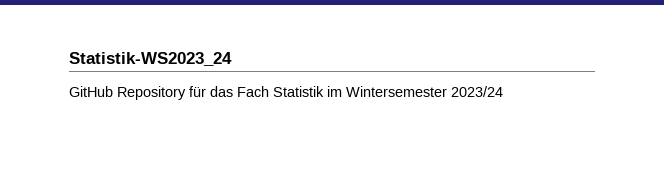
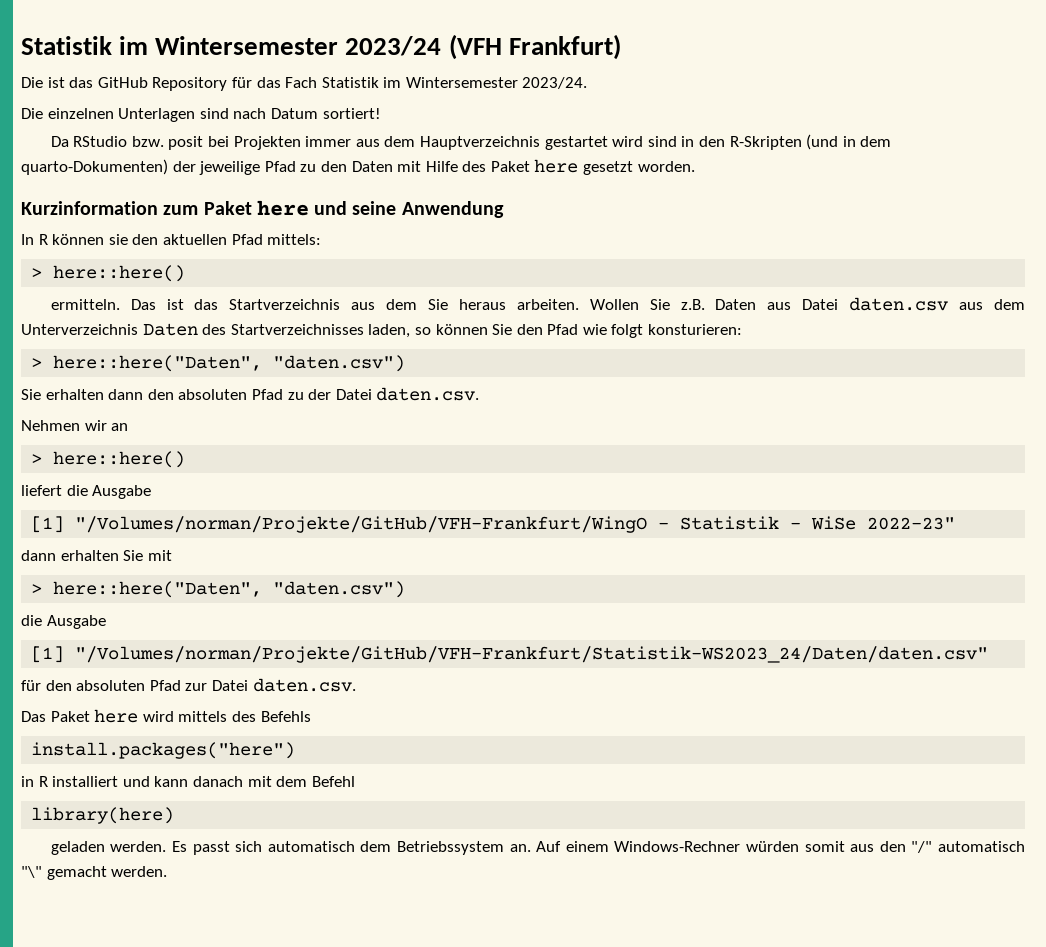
[69,52,232,66] Statistik-WS2023_24 // -> [21,34,621,60] [21,77,94,88] Statistik im Wintersemester 2023/24 (VFH Frankfurt) // Die ist das
[451,86,503,97] 2023/24 -> [522,77,588,89] [21,108,381,122] [50,134,892,150] [21,159,695,175] [21,200,504,218] [21,234,322,245] [31,265,186,282] [50,297,1026,311] [21,323,743,338] [31,355,406,372] [21,387,480,401] [21,420,129,431] [31,451,186,468] [21,485,152,499] [31,516,956,533] [21,550,172,561] [31,581,406,598] [21,615,106,629] [31,646,989,663] [21,678,356,692] [21,709,311,723] [31,742,296,759] [21,776,355,787] [31,807,175,824] [50,841,1025,855] [21,866,168,880] 2023/24. // Die einzelnen Unterlagen sind nach Datum sortiert! // Da RStudio bzw. posit bei Projekten immer aus dem Hauptverzeichnis gestartet wird sind in den R-Skripten (und in dem quarto-Dokumenten) der jeweilige Pfad zu den Daten mit Hilfe des Paket here gesetzt worden. // Kurzinformation zum Paket here und seine Anwendung // In R können sie den aktuellen Pfad mittels: // > here::here() // ermitteln. Das ist das Startverzeichnis aus dem Sie heraus arbeiten. Wollen Sie z.B. Daten aus Datei daten.csv aus dem Unterverzeichnis Daten des Startverzeichnisses laden, so können Sie den Pfad wie folgt konsturieren: // > here::here("Daten", "daten.csv") // Sie erhalten dann den absoluten Pfad zu der Datei daten.csv. // Nehmen wir an // > here::here() // liefert die Ausgabe // [1] "/Volumes/norman/Projekte/GitHub/VFH-Frankfurt/WingO - Statistik - WiSe 2022-23" // dann erhalten Sie mit // > here::here("Daten", "daten.csv") // die Ausgabe // [1] "/Volumes/norman/Projekte/GitHub/VFH-Frankfurt/Statistik-WS2023_24/Daten/daten.csv" // für den absoluten Pfad zur Datei daten.csv. // Das Paket here wird mittels des Befehls // install.packages("here") // in R installiert und kann danach mit dem Befehl // library(here) // geladen werden. Es passt sich automatisch dem Betriebssystem an. Auf einem Windows-Rechner würden somit aus den "/" automatisch "\" gemacht werden.

